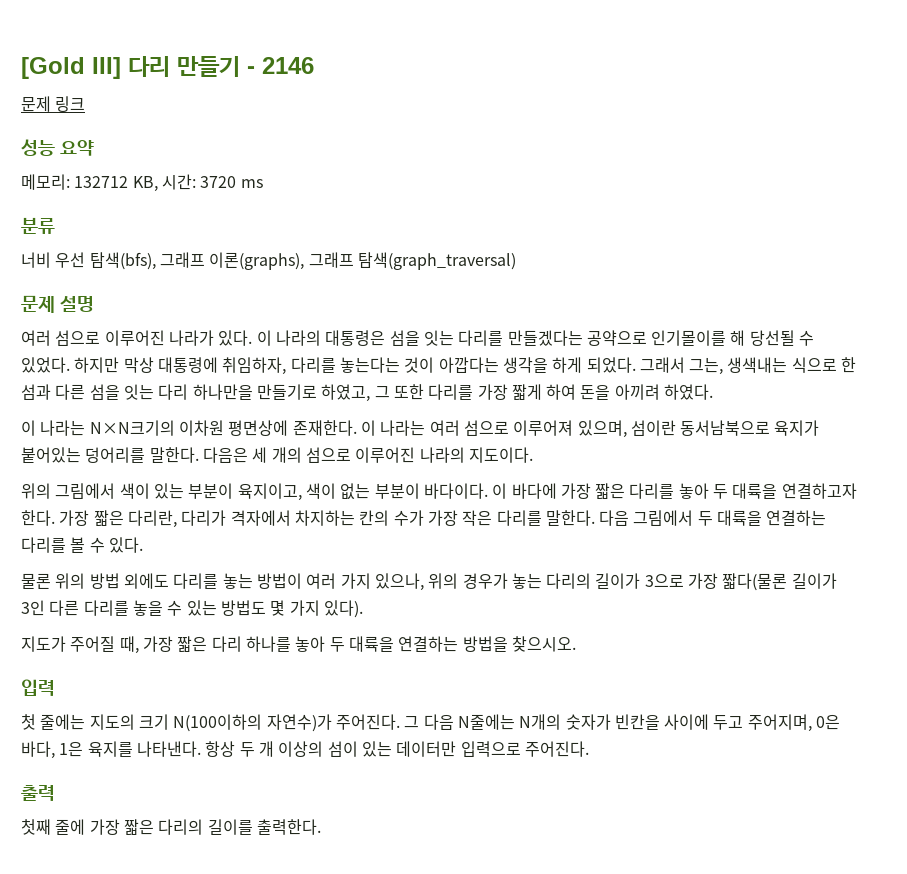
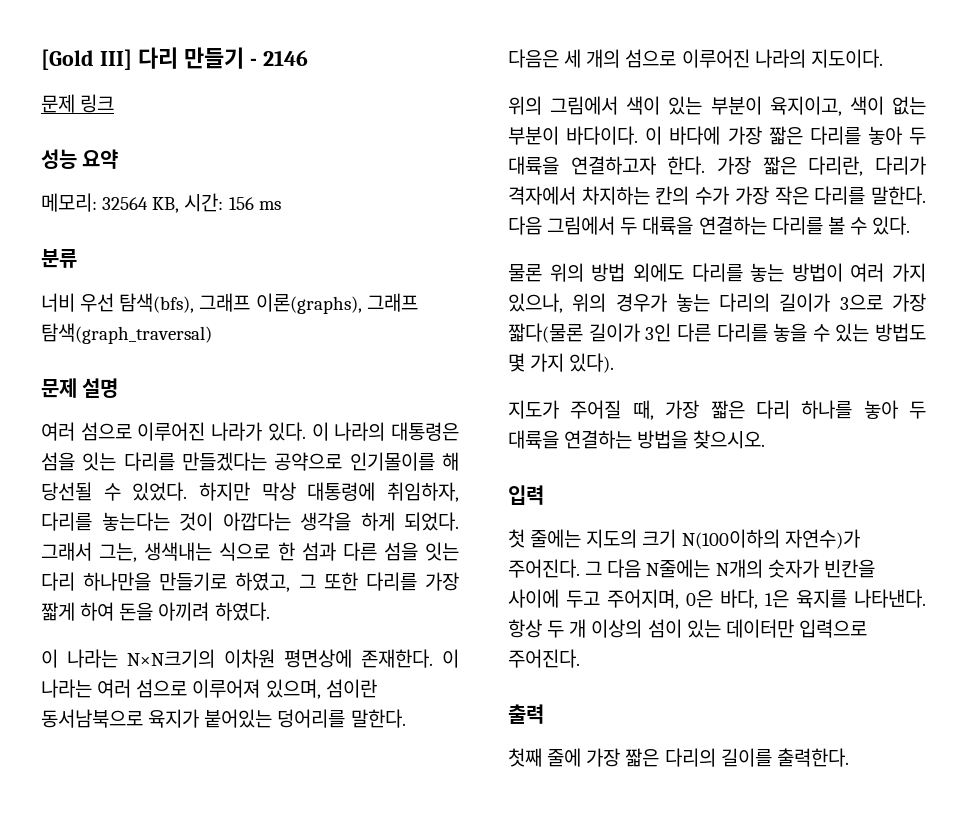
[74,176,129,188] 132712 -> [102,197,149,210] 32564
[200,176,237,188] 3720 -> [228,197,254,210] 156

